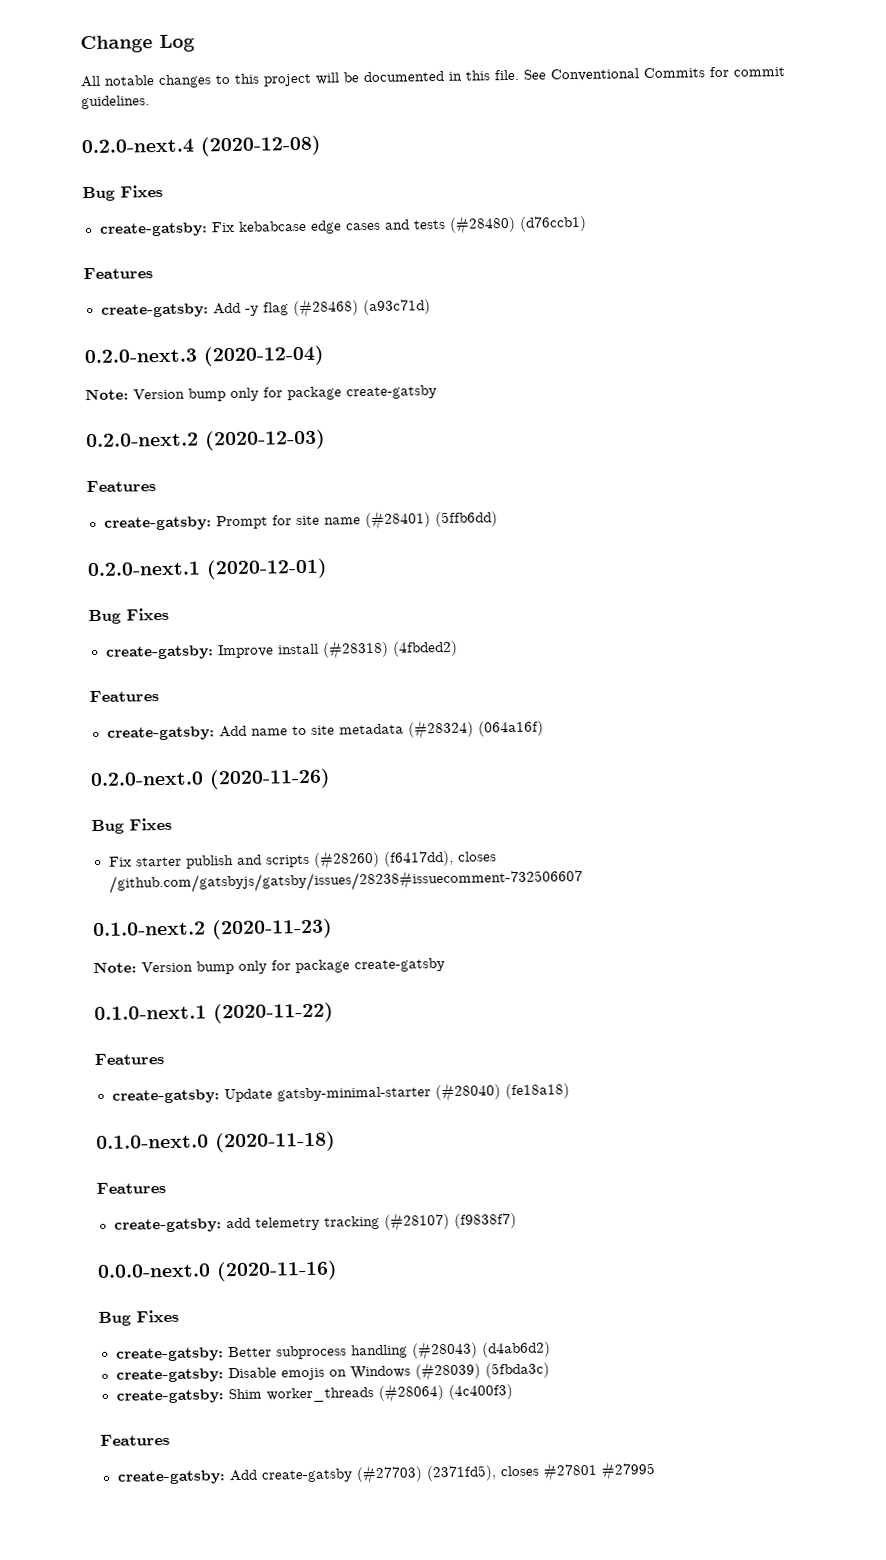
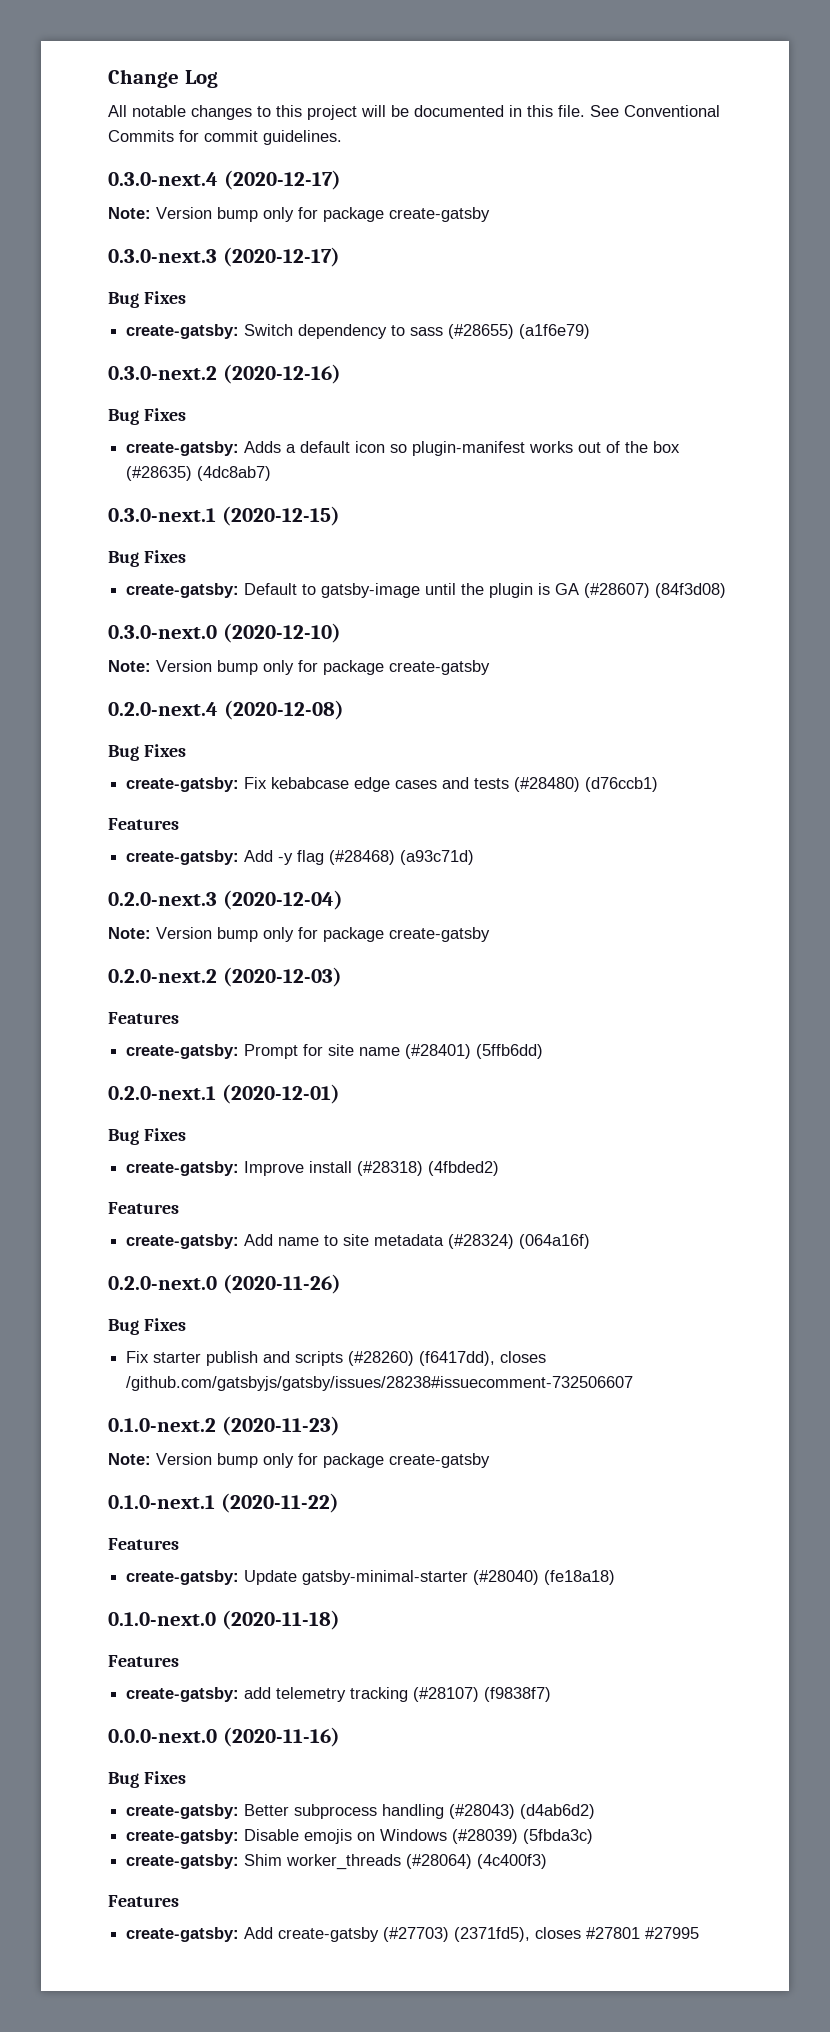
(150, 102) none -> [108,170,341,190] [108,207,490,222] [108,247,340,267] [108,291,186,308] [126,324,591,339] [108,364,341,384] [108,408,186,425] [126,441,681,456] [126,466,272,481] [108,506,340,526] [108,550,186,567] [126,583,727,598] [108,623,341,643] [108,660,490,675] // 0.3.0-next.4 (2020-12-17) // Note: Version bump only for package create-gatsby // 0.3.0-next.3 (2020-12-17) // Bug Fixes // create-gatsby: Switch dependency to sass (#28655) (a1f6e79) // 0.3.0-next.2 (2020-12-16) // Bug Fixes // create-gatsby: Adds a default icon so plugin-manifest works out of the box (#28635) (4dc8ab7) // 0.3.0-next.1 (2020-12-15) // Bug Fixes // create-gatsby: Default to gatsby-image until the plugin is GA (#28607) (84f3d08) // 0.3.0-next.0 (2020-12-10) // Note: Version bump only for package create-gatsby

